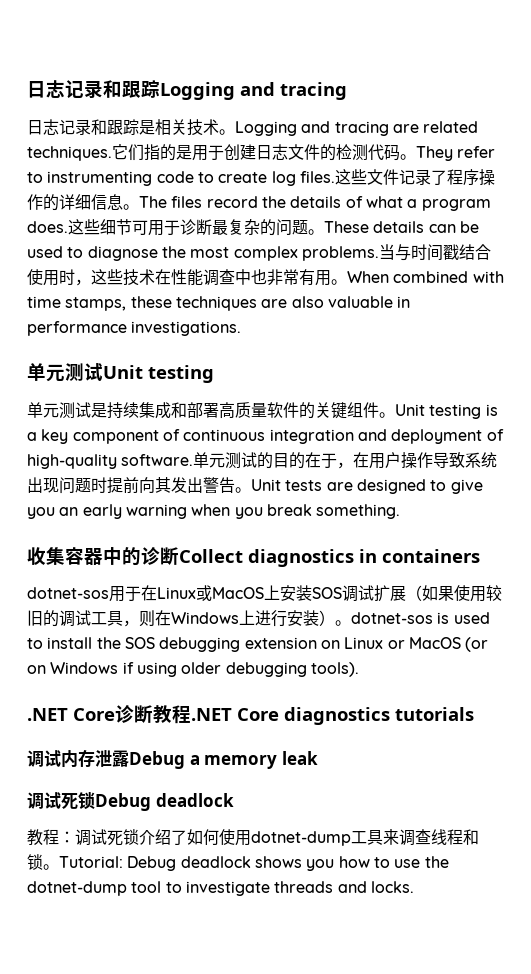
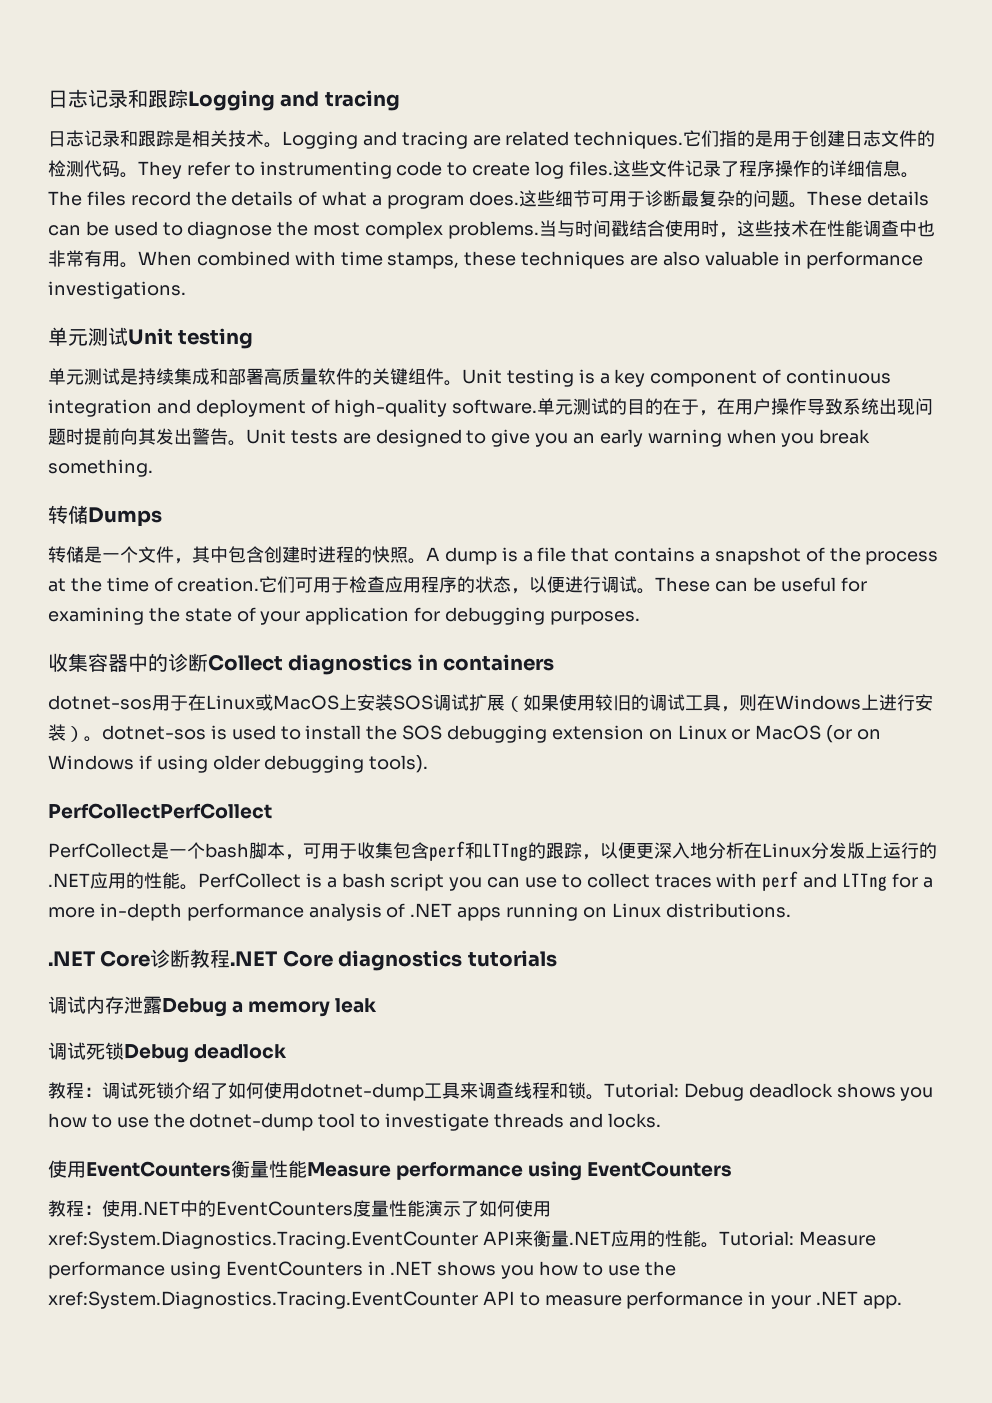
(401, 511) none -> [48,505,162,527] [48,546,939,565] [48,576,867,594] [48,607,640,625] // 转储Dumps // 转储是一个文件，其中包含创建时进程的快照。A dump is a file that contains a snapshot of the process at the time of creation.它们可用于检查应用程序的状态，以便进行调试。These can be useful for examining the state of your application for debugging purposes.
(359, 669) none -> [48,803,272,819] [48,841,937,861] [48,871,933,891] [48,903,791,921] // PerfCollectPerfCollect // PerfCollect是一个bash脚本，可用于收集包含perf和LTTng的跟踪，以便更深入地分析在Linux分发版上运行的.NET应用的性能。PerfCollect is a bash script you can use to collect traces with perf and LTTng for a more in-depth performance analysis of .NET apps running on Linux distributions.
(414, 887) none -> [48,1160,733,1181] [48,1200,551,1217] [48,1230,876,1249] [48,1261,676,1279] [48,1291,902,1309] // 使用EventCounters衡量性能Measure performance using EventCounters // 教程：使用.NET中的EventCounters度量性能演示了如何使用xref:System.Diagnostics.Tracing.EventCounter API来衡量.NET应用的性能。Tutorial: Measure performance using EventCounters in .NET shows you how to use the xref:System.Diagnostics.Tracing.EventCounter API to measure performance in your .NET app.

